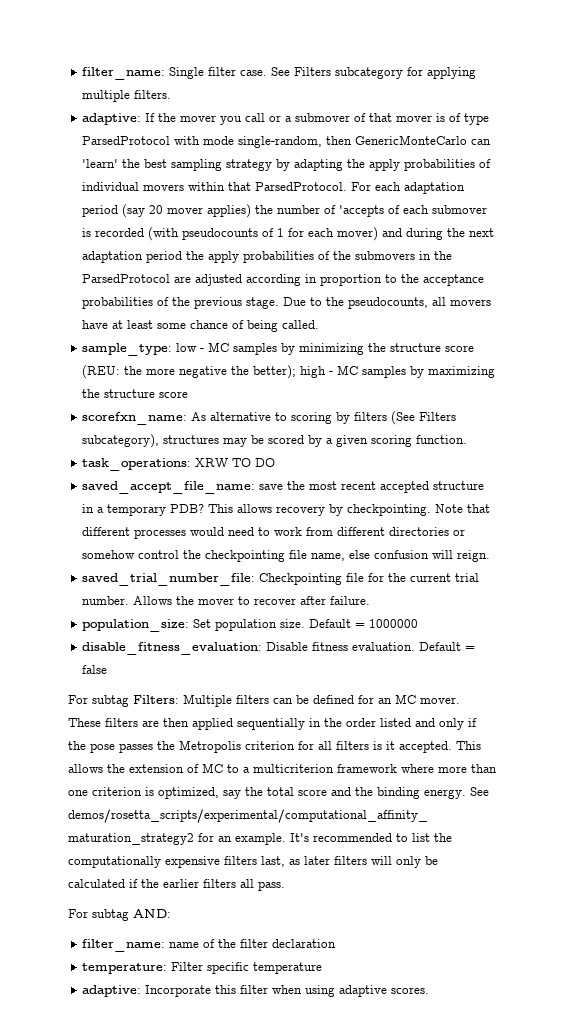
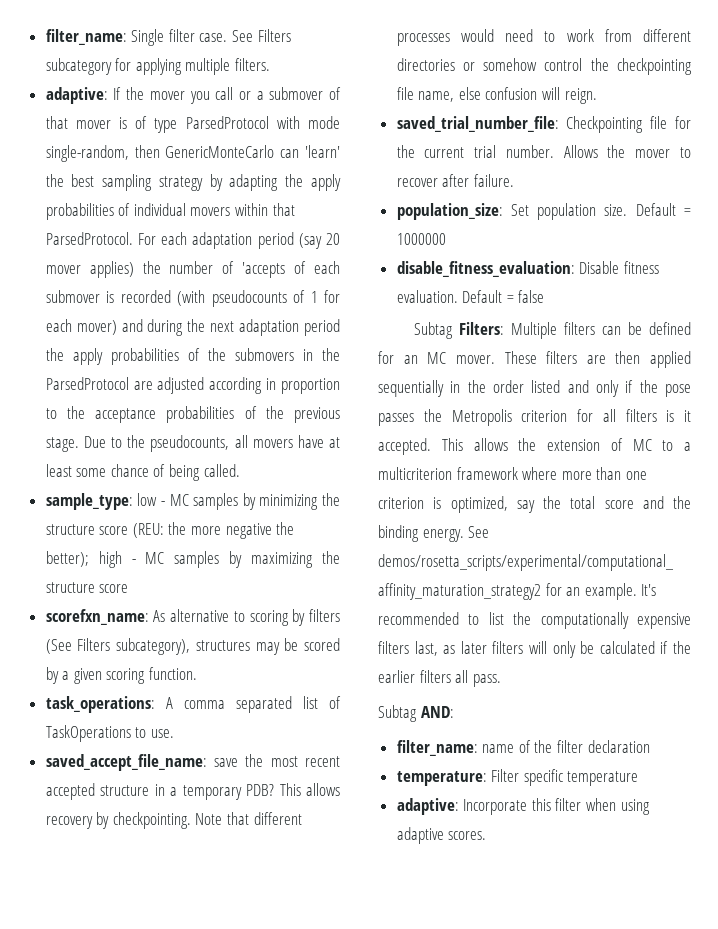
[195,458,276,467] XRW TO DO -> [165,696,341,713] [45,725,174,742] A comma separated list of TaskOperations to use.
[68,695,129,707] For subtag -> [413,322,453,339] Subtag
[68,909,129,921] For subtag -> [378,705,417,722] Subtag

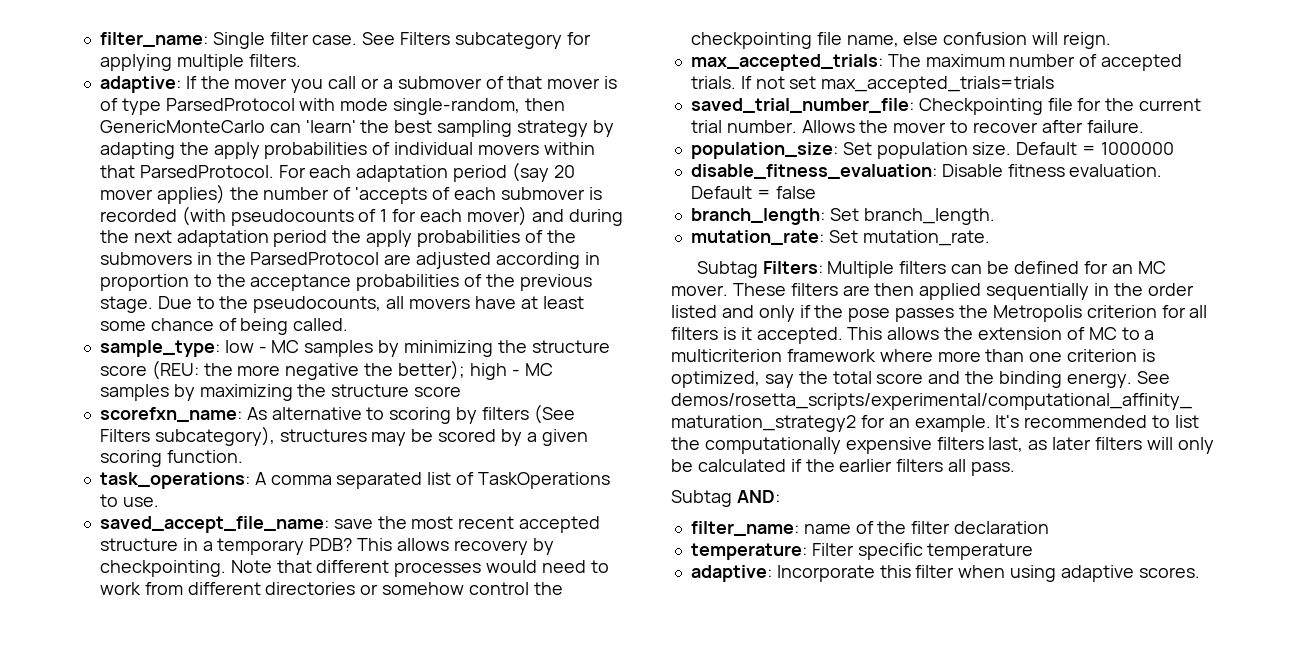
(597, 96) none -> [690,54,1183,71] [690,76,1055,93] // max_accepted_trials: The maximum number of accepted trials. If not set max_accepted_trials=trials
(545, 296) none -> [690,208,995,225] [690,230,990,246] // branch_length: Set branch_length. // mutation_rate: Set mutation_rate.

